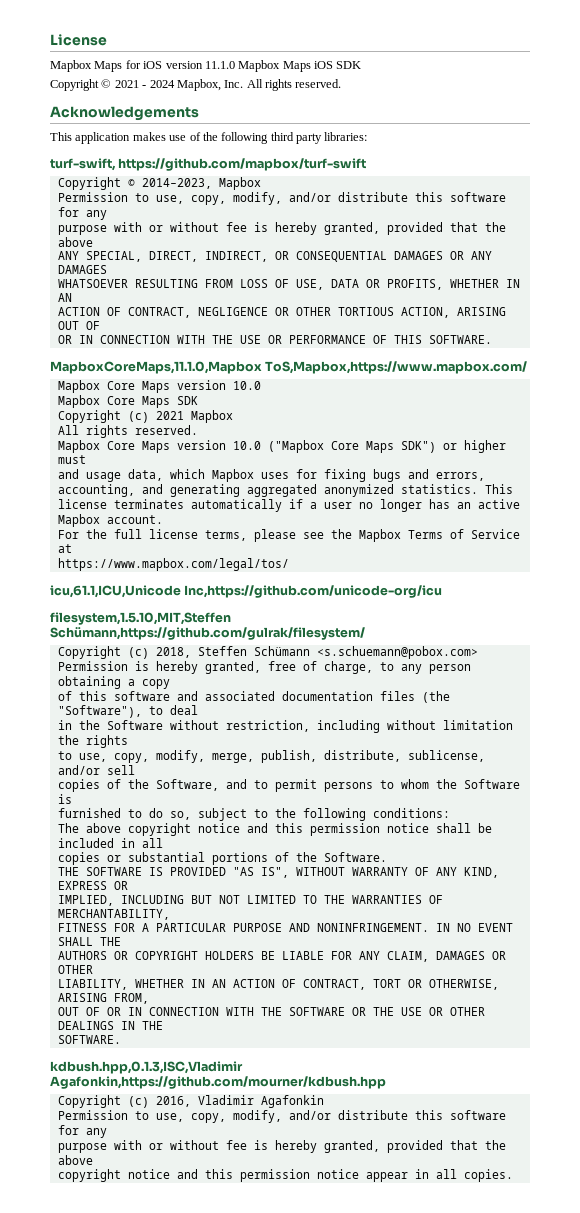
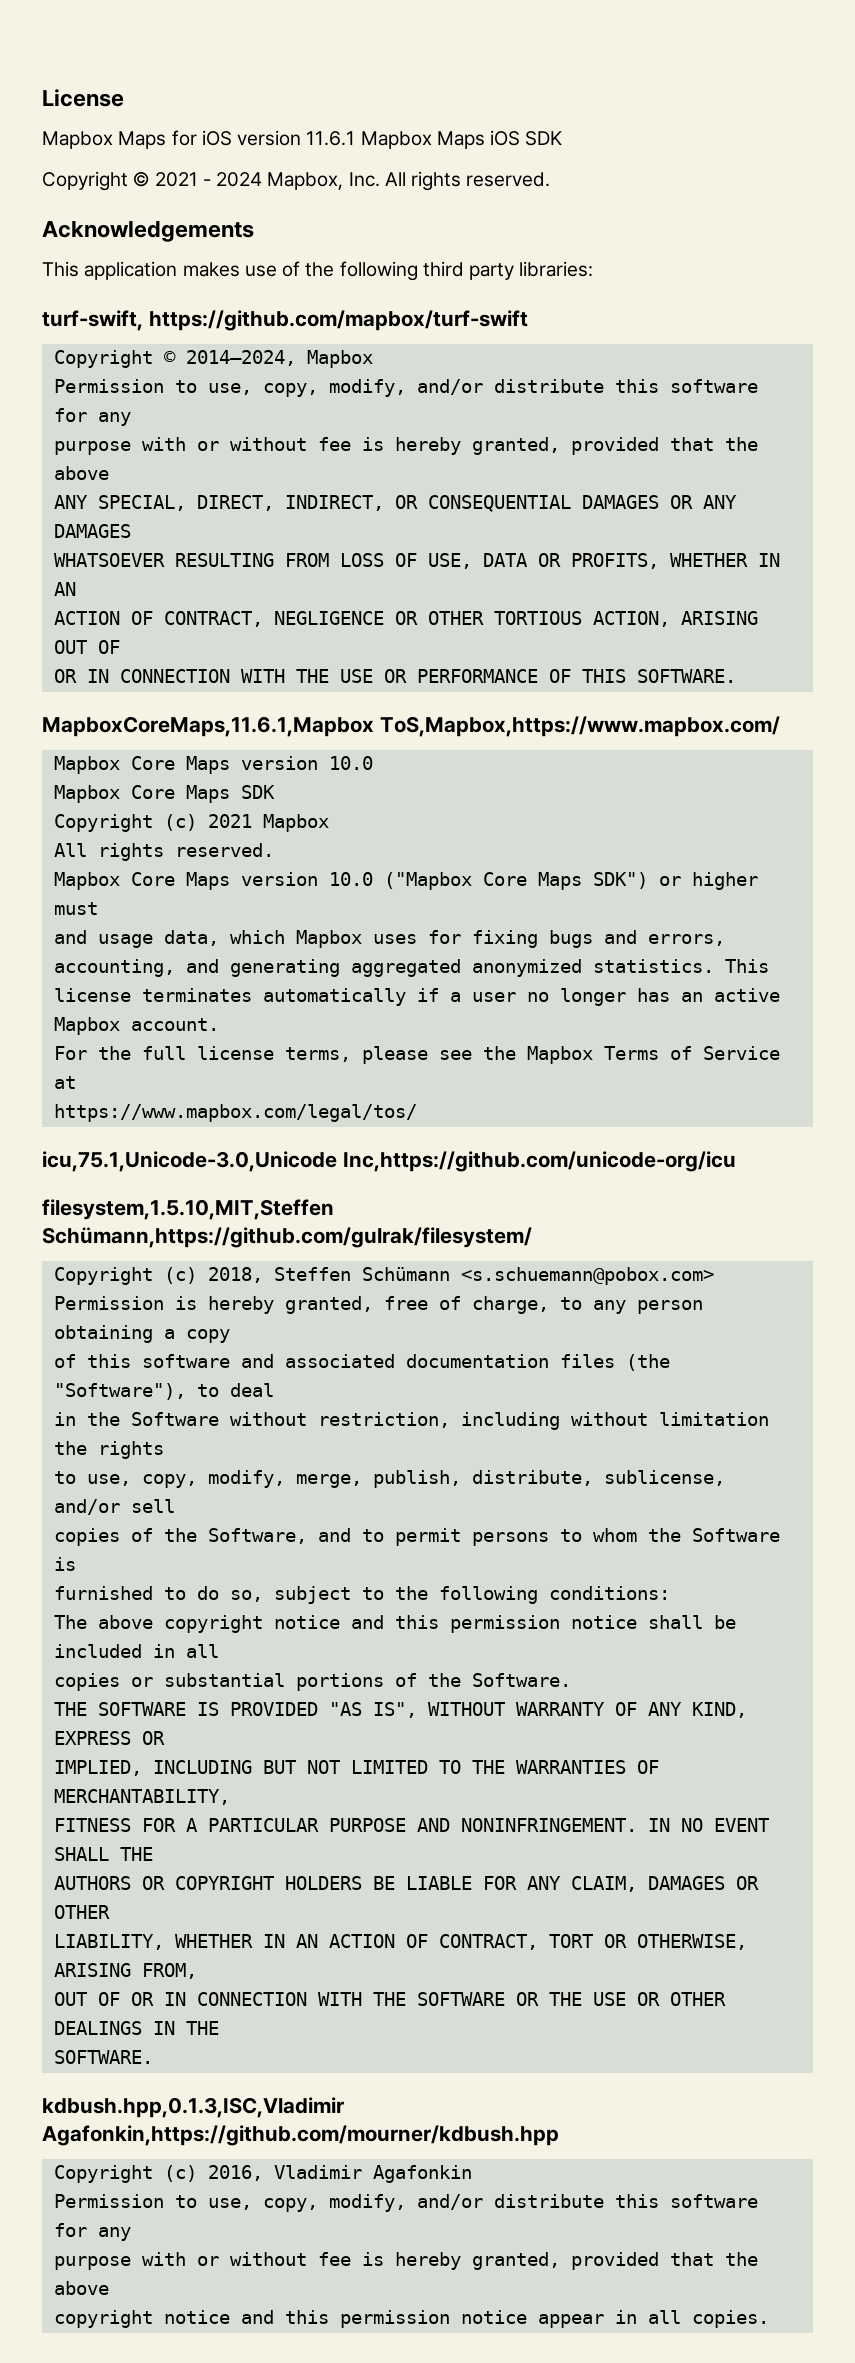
[204,61,235,69] 11.1.0 -> [306,131,356,146] 11.6.1
[141,178,212,189] 2014–2023, -> [185,350,296,366] 2014–2024,
[50,361,262,374] MapboxCoreMaps,11.1.0,Mapbox -> [42,716,374,737] MapboxCoreMaps,11.6.1,Mapbox
[50,585,181,598] icu,61.1,ICU,Unicode -> [42,1151,337,1172] icu,75.1,Unicode-3.0,Unicode

